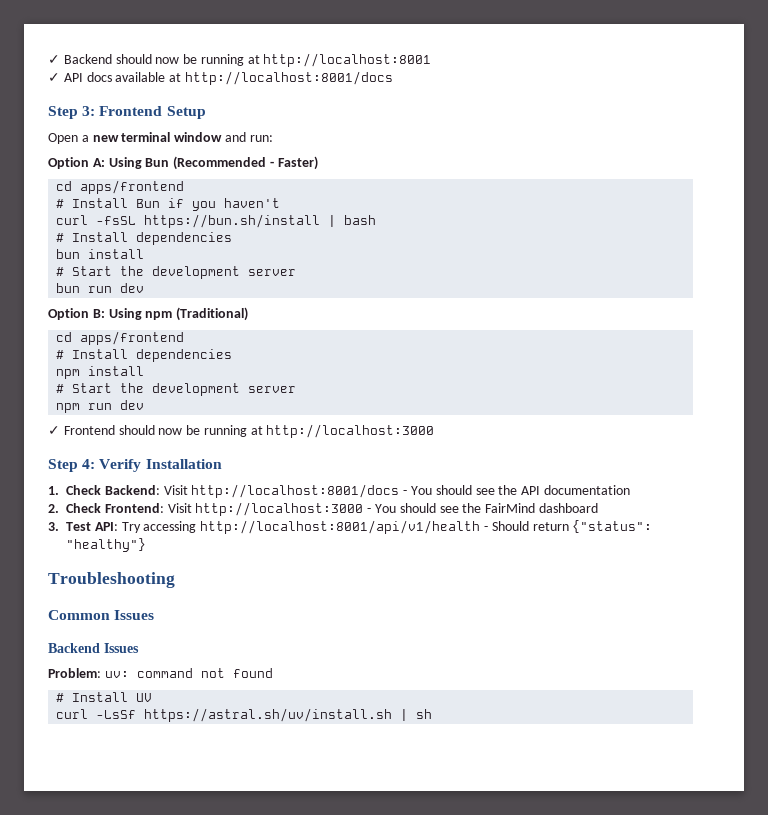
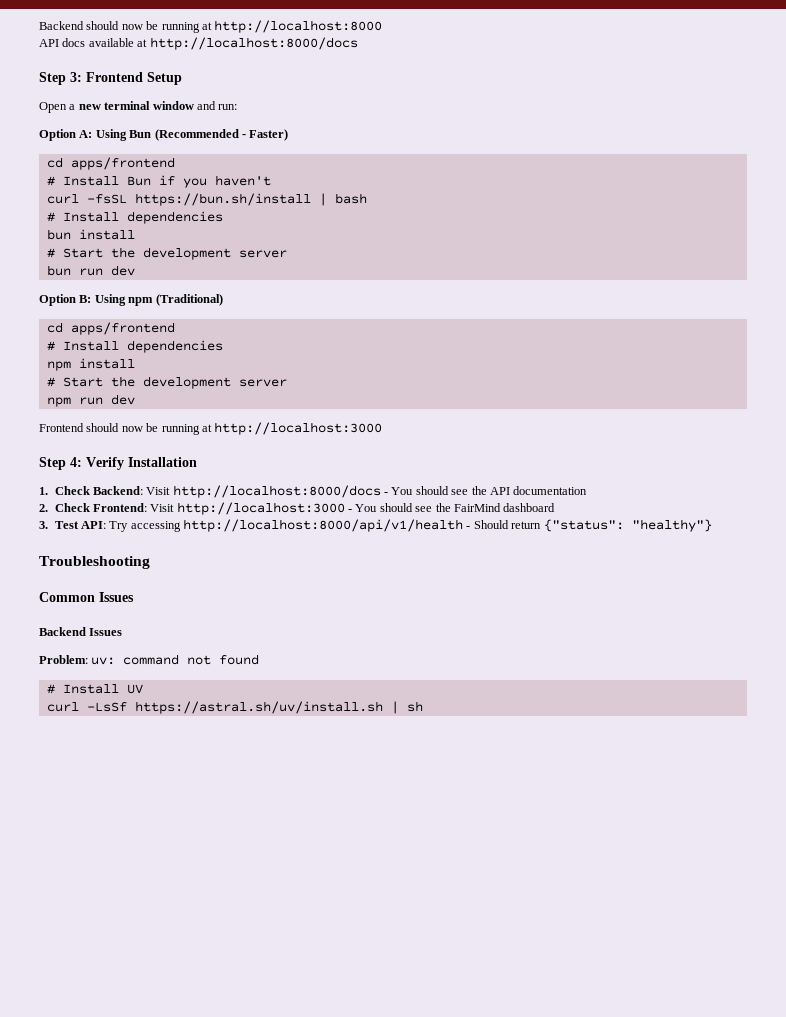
[48,55,60,64] ✓ -> (39, 25) none
[263,53,432,67] [48,73,60,82] http://localhost:8001 // ✓ -> [214,20,383,33] http://localhost:8000 //
[184,71,393,85] http://localhost:8001/docs -> [149,37,358,50] http://localhost:8000/docs
[48,426,60,435] ✓ -> (135, 399) none
[191,484,400,498] http://localhost:8001/docs -> [172,485,381,498] http://localhost:8000/docs
[200,520,481,534] http://localhost:8001/api/v1/health -> [183,519,464,532] http://localhost:8000/api/v1/health

